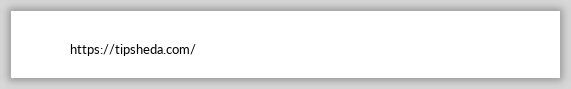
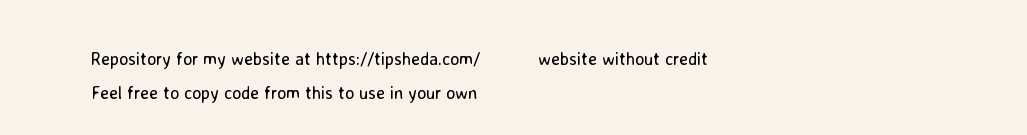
[70,44,196,56] https://tipsheda.com/ -> [91,52,480,69] [91,86,477,103] [538,52,708,65] Repository for my website at https://tipsheda.com/ // Feel free to copy code from this to use in your own website without credit

